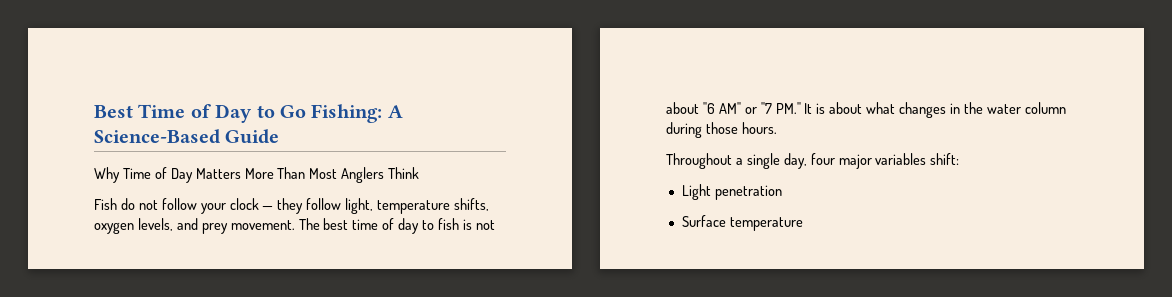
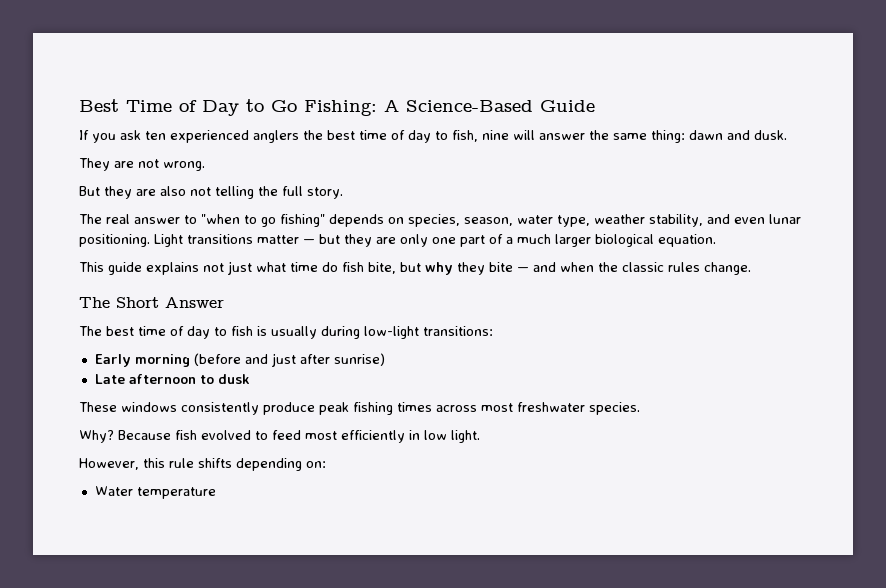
[94,167,420,183] [94,198,490,214] [94,218,295,234] Why Time of Day Matters More Than Most Anglers Think // Fish do not follow your clock — they follow light, temperature shifts, oxygen levels, and prey movement. -> [79,130,787,143] [79,158,205,171] [79,186,343,199] [79,214,801,227] [79,234,716,247] [79,261,751,275] [79,297,224,308] If you ask ten experienced anglers the best time of day to fish, nine will answer the same thing: dawn and dusk. // They are not wrong. // But they are also not telling the full story. // The real answer to "when to go fishing" depends on species, season, water type, weather stability, and even lunar positioning. Light transitions matter — but they are only one part of a much larger biological equation. // This guide explains not just what time do fish bite, but why they bite — and when the classic rules change. // The Short Answer //
[475,220,495,230] [666,102,1066,118] [666,122,777,138] [666,153,960,169] [681,184,782,200] [681,215,726,227] not about "6 AM" or "7 PM." It is about what changes in the water column during those hours. // Throughout a single day, four major variables shift: // Light penetration // Surface -> [271,326,493,339] [94,353,385,367] [94,374,250,384] [79,402,640,415] [79,430,480,443] [79,458,326,471] [94,486,133,496] usually during low-light transitions: // Early morning (before and just after sunrise) // Late afternoon to dusk // These windows consistently produce peak fishing times across most freshwater species. // Why? Because fish evolved to feed most efficiently in low light. // However, this rule shifts depending on: // Water

